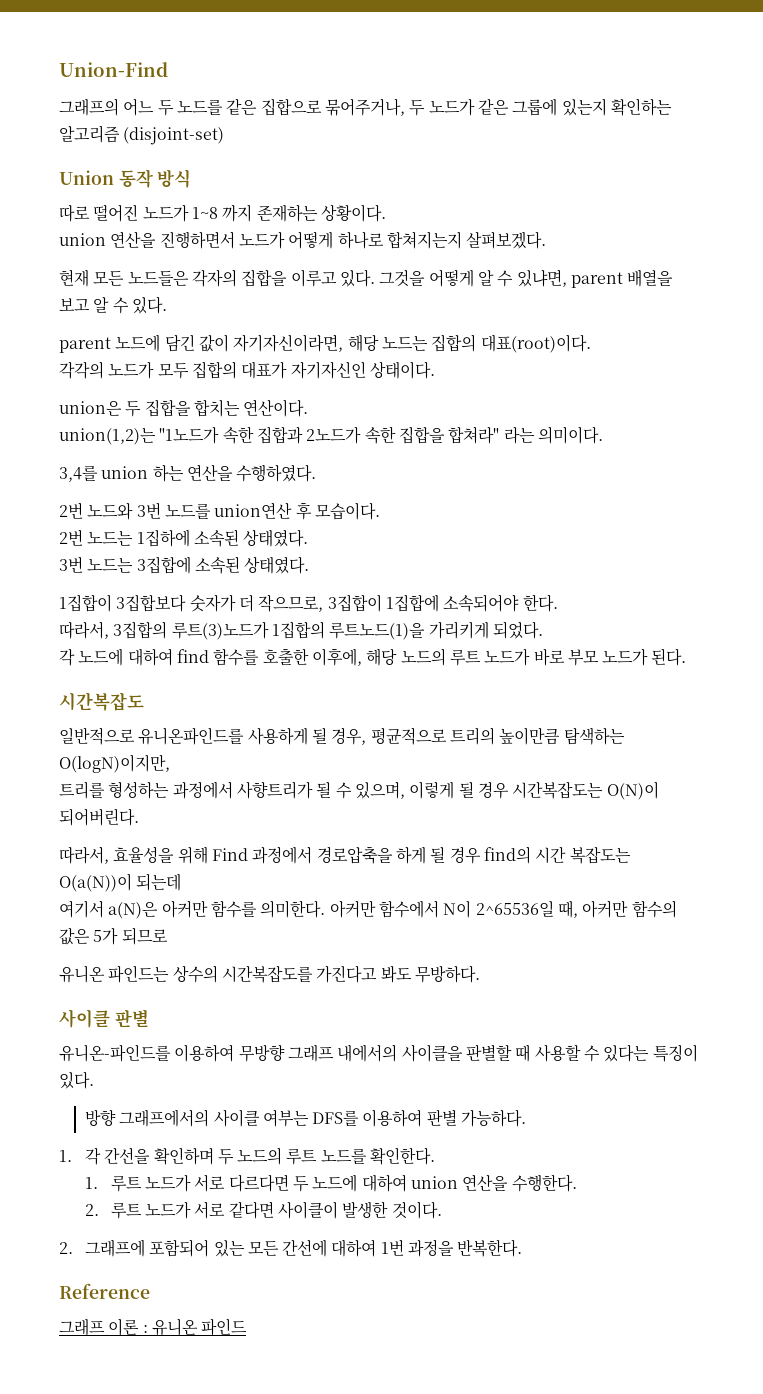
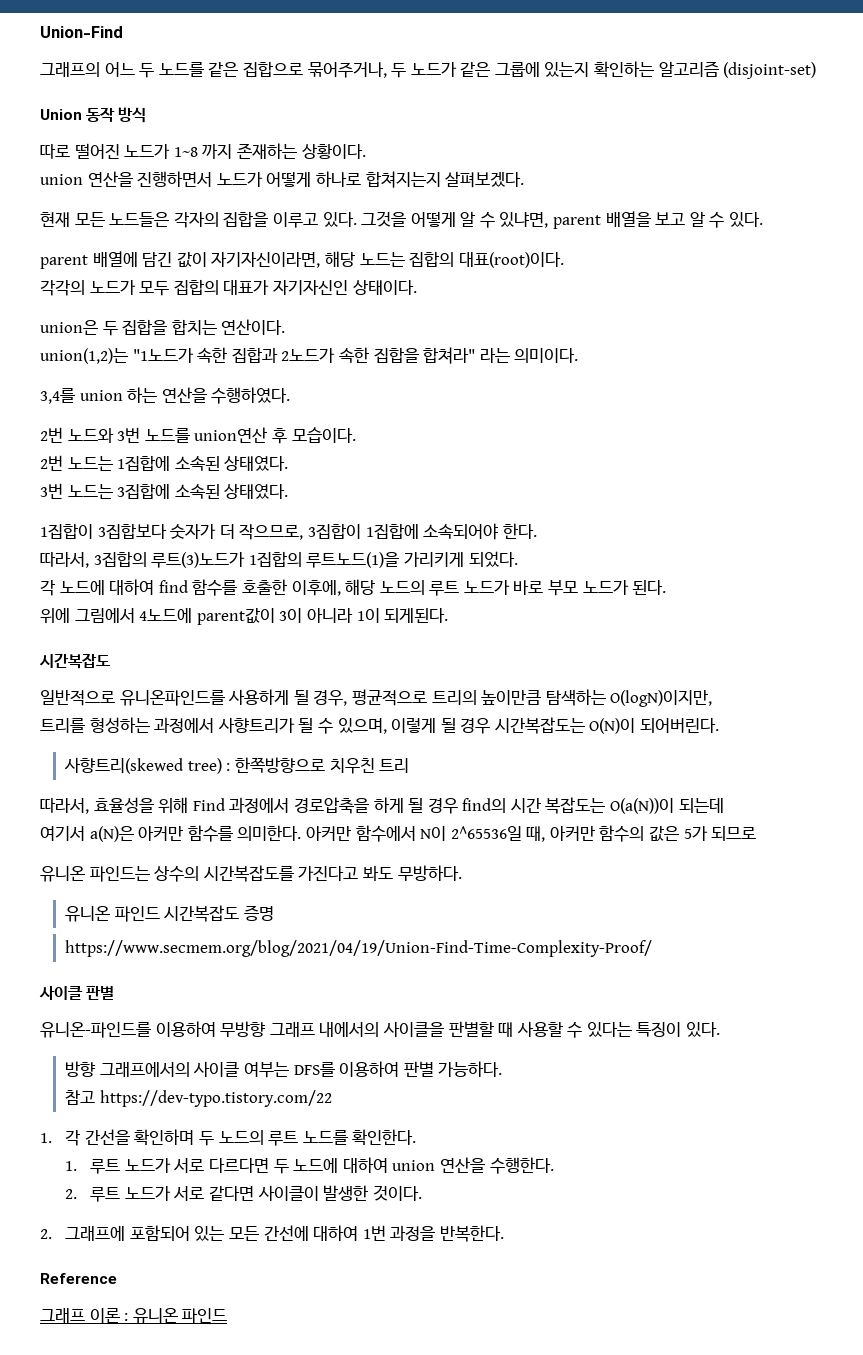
[115,334,161,352] 노드에 -> [92,251,138,267] 배열에
[136,529,190,547] 1집하에 -> [117,455,171,471] 1집합에
(687, 657) none -> [40,608,449,625] // 위에 그림에서 4노드에 parent값이 3이 아니라 1이 되게된다.
(139, 817) none -> [64,757,410,774] // 사향트리(skewed tree) : 한쪽방향으로 치우친 트리
(480, 974) none -> [65,905,274,922] [65,940,653,957] // 유니온 파인드 시간복잡도 증명 // https://www.secmem.org/blog/2021/04/19/Union-Find-Time-Complexity-Proof/
(527, 1118) none -> [65,1090,332,1107] // 참고 https://dev-typo.tistory.com/22

